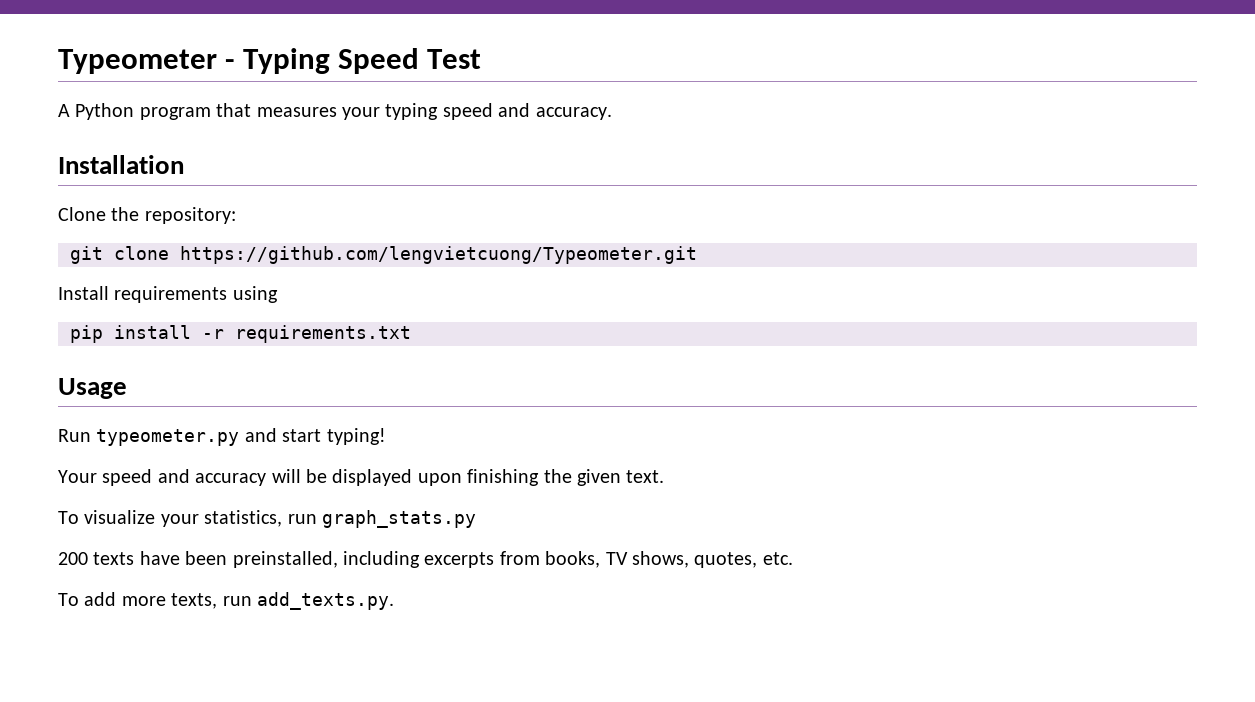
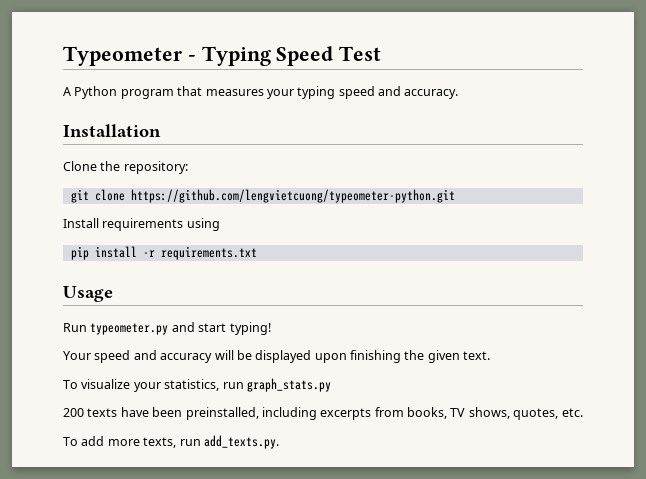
[180,246,697,264] https://github.com/lengvietcuong/Typeometer.git -> [130,189,455,203] https://github.com/lengvietcuong/typeometer-python.git

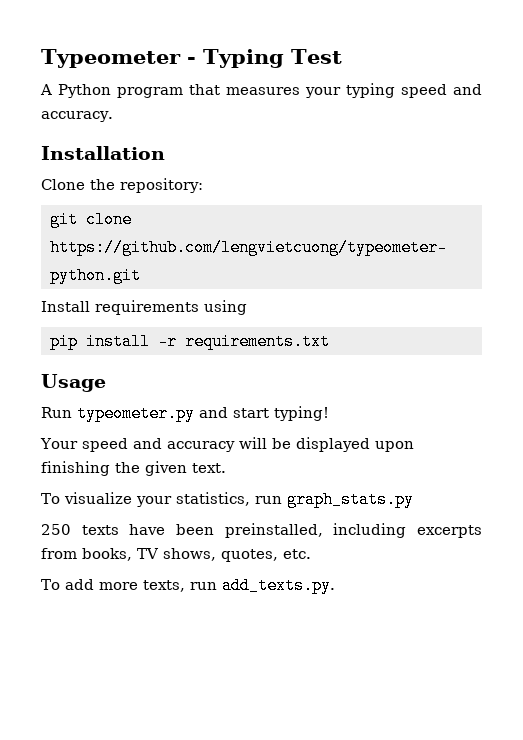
[276,46,334,66] Speed -> (284, 58) none
[63,408,84,417] 200 -> [41,524,71,535] 250

